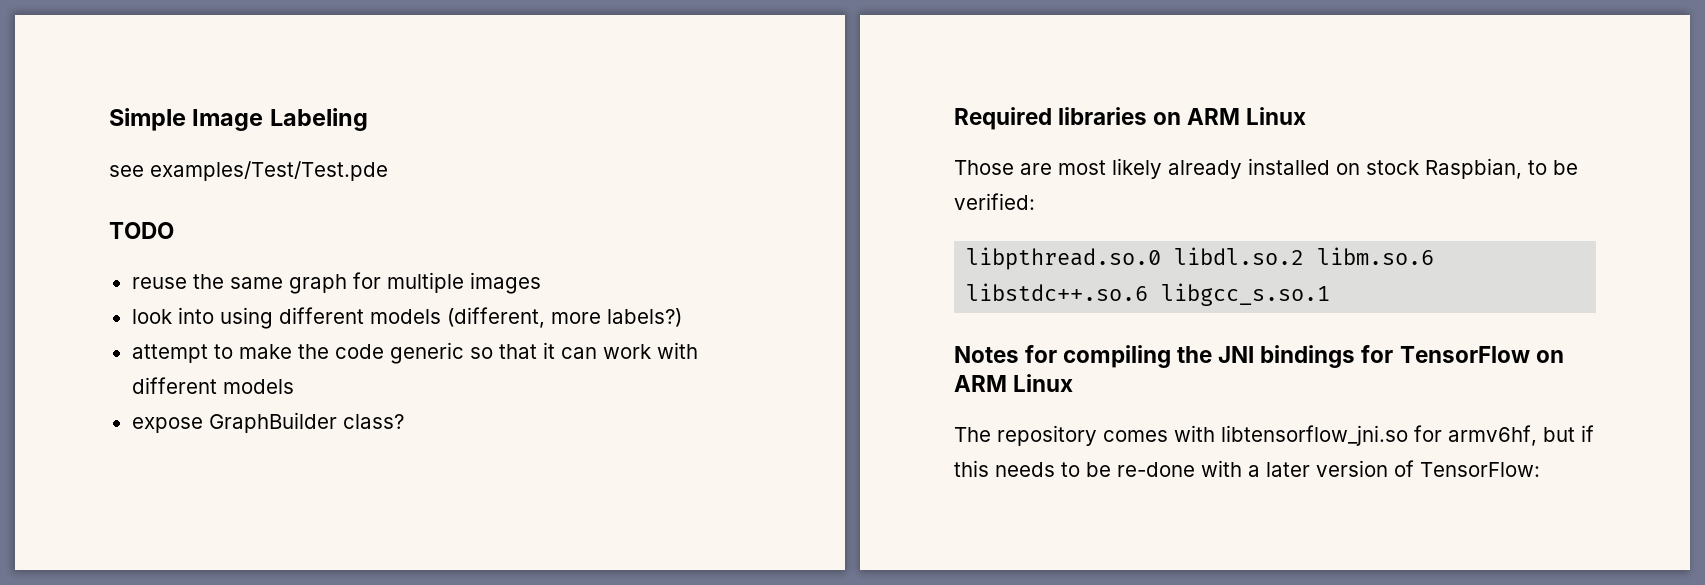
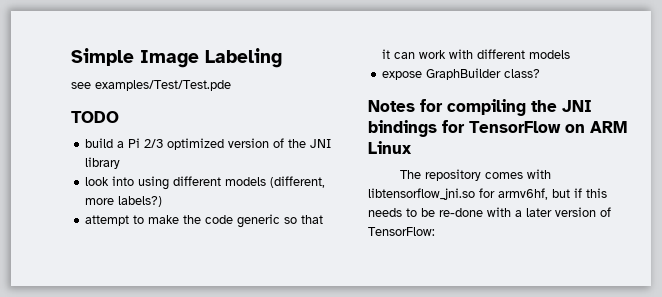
[131,272,541,294] reuse the same graph for multiple images -> [85,138,332,150] [85,157,121,169] build a Pi 2/3 optimized version of the JNI library
[954,107,1307,130] [954,158,1578,179] [954,193,1035,210] [966,247,1435,270] [966,283,1331,306] // Required libraries on ARM Linux // Those are most likely already installed on stock Raspbian, to be verified: // libpthread.so.0 libdl.so.2 libm.so.6 libstdc++.so.6 libgcc_s.so.1 -> (541, 73) none

